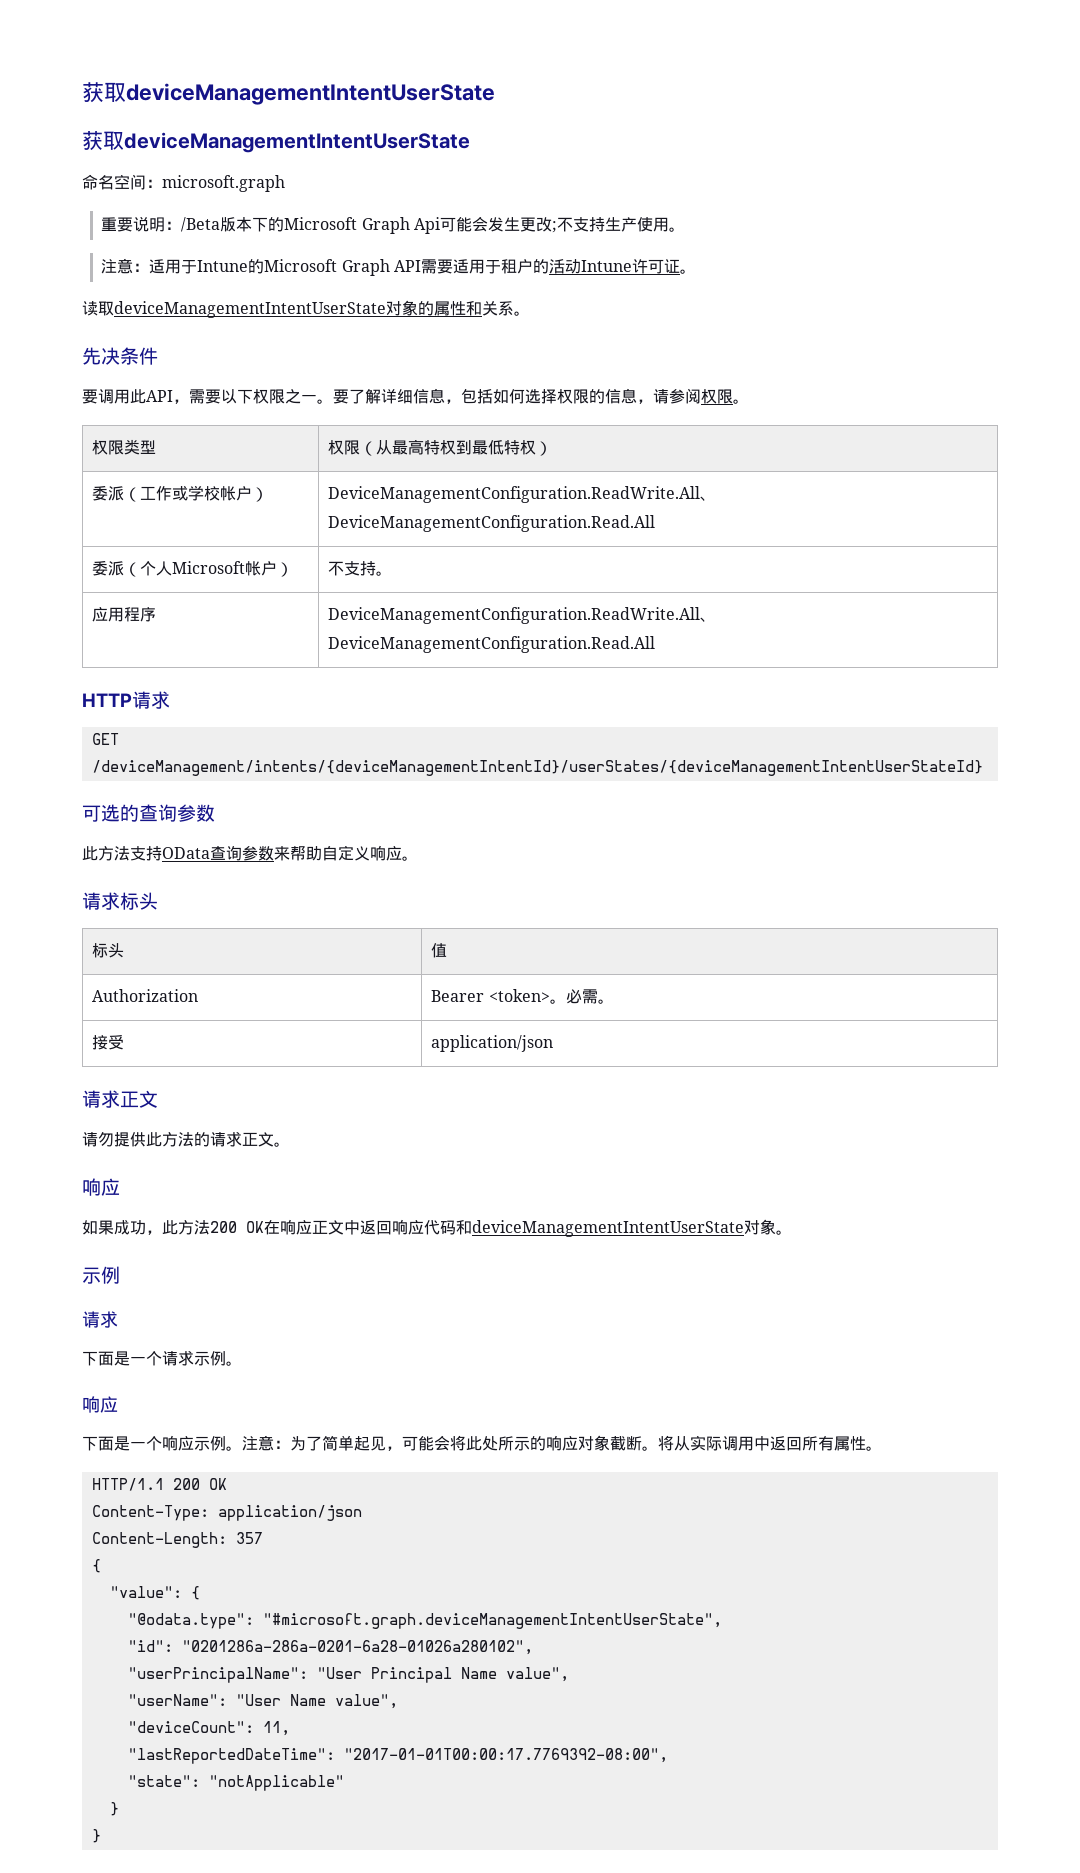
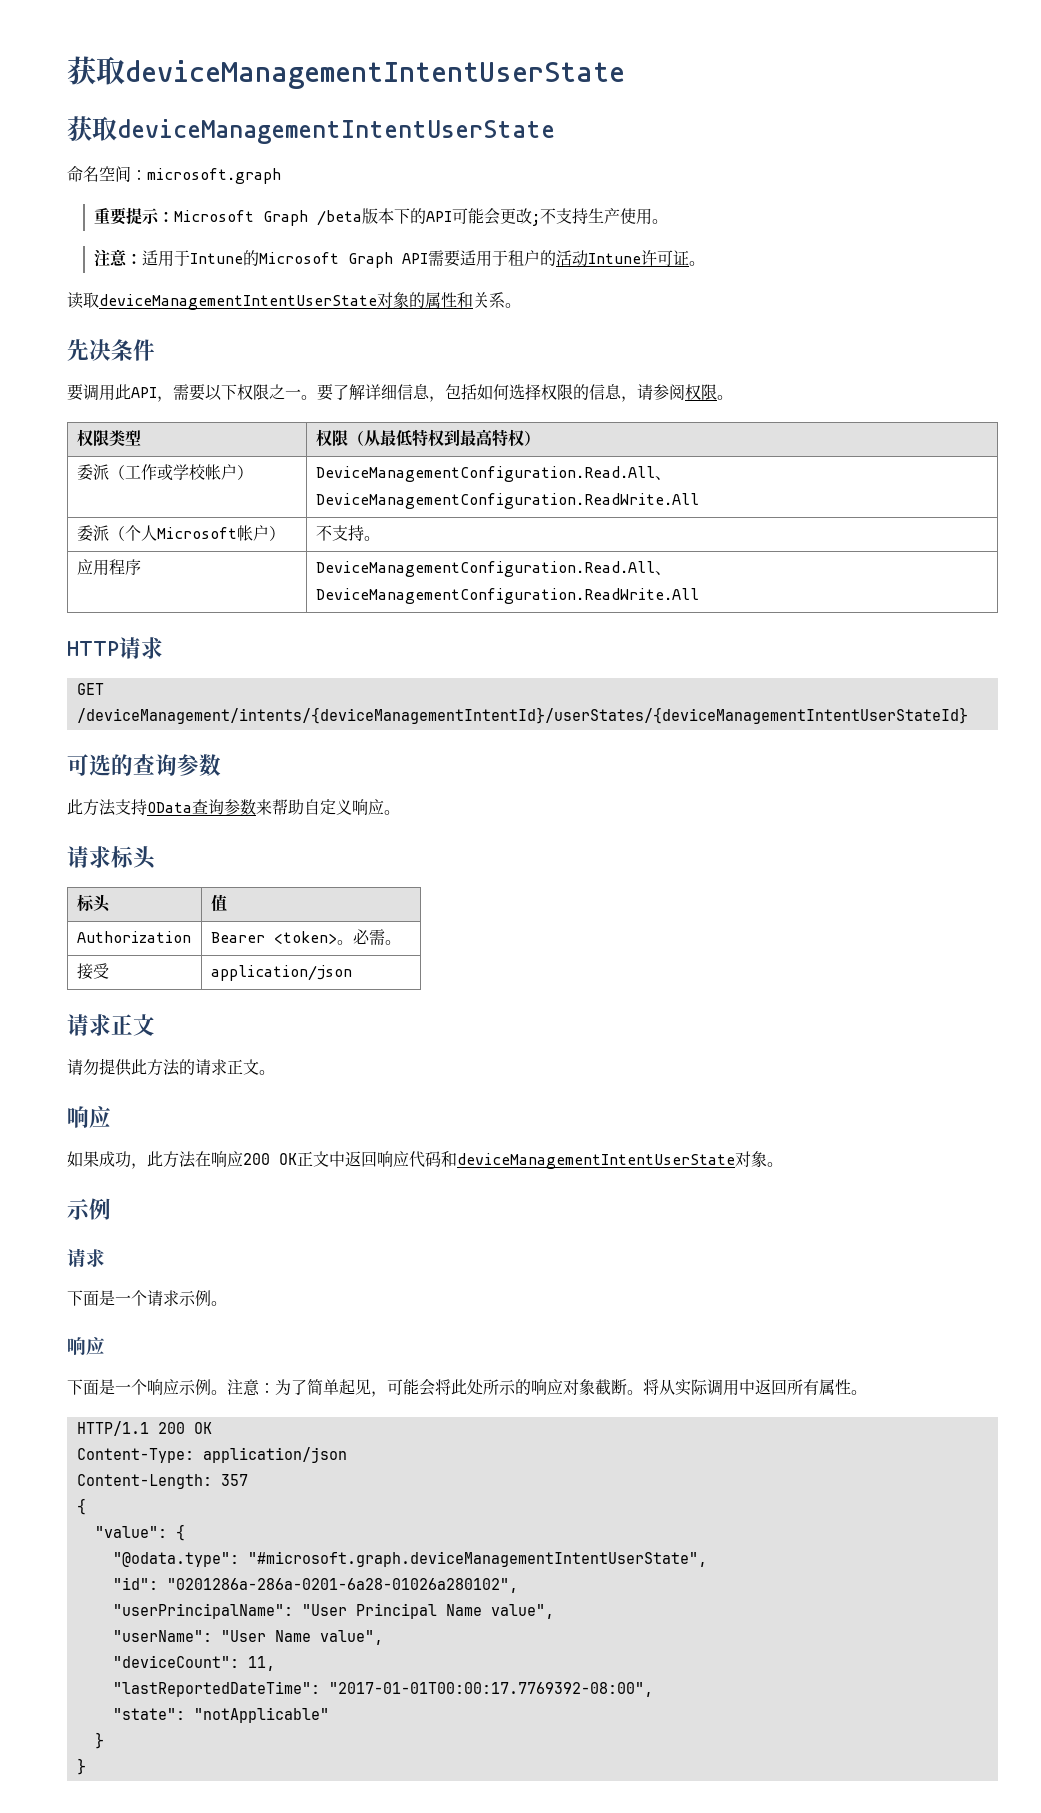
[133,216,521,234] 说明：/Beta版本下的Microsoft Graph Api可能会发生 -> [126,207,501,226] 提示：Microsoft Graph /beta版本下的API可能会
[408,439,425,455] 高 -> [395,430,412,446] 低
[488,440,505,455] 低 -> [475,429,492,446] 高
[328,486,717,503] [328,515,656,532] DeviceManagementConfiguration.ReadWrite.All、DeviceManagementConfiguration.Read.All -> [315,466,671,482] [315,493,699,509] DeviceManagementConfiguration.Read.All、DeviceManagementConfiguration.ReadWrite.All
[328,607,717,624] [328,636,656,653] DeviceManagementConfiguration.ReadWrite.All、DeviceManagementConfiguration.Read.All -> [315,561,671,577] [315,588,699,604] DeviceManagementConfiguration.Read.All、DeviceManagementConfiguration.ReadWrite.All
[210,1219,312,1235] 200 OK在响应 -> [195,1151,297,1167] 在响应200 OK

